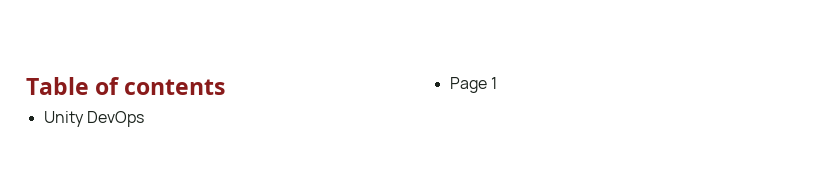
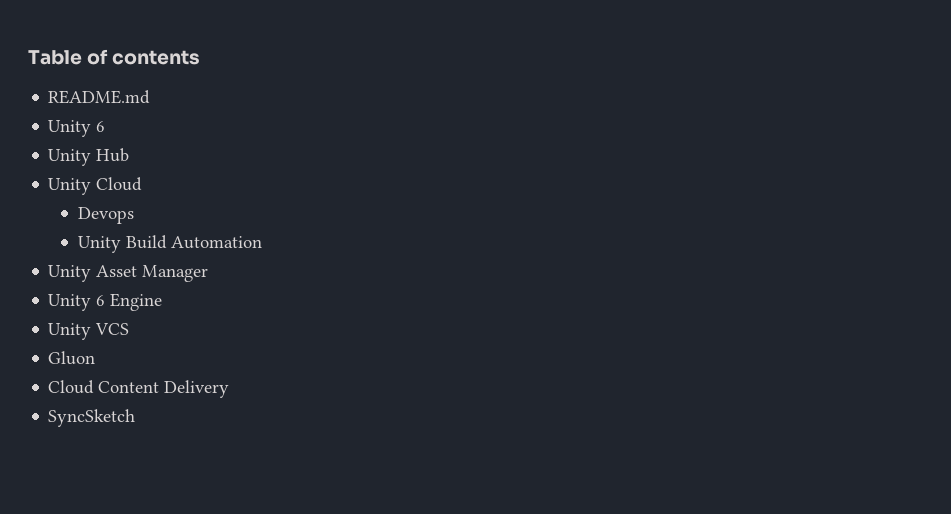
[43,111,144,127] [449,77,497,93] // Unity DevOps // Page 1 -> [48,90,151,104] [48,120,106,137] [48,148,130,166] [48,177,143,195] [78,207,135,224] [78,235,263,253] [48,265,209,282] [48,293,163,311] [48,323,130,340] [48,351,96,365] [48,380,230,398] [48,409,136,427] // README.md // Unity 6 // Unity Hub // Unity Cloud // Devops // Unity Build Automation // Unity Asset Manager // Unity 6 Engine // Unity VCS // Gluon // Cloud Content Delivery // SyncSketch

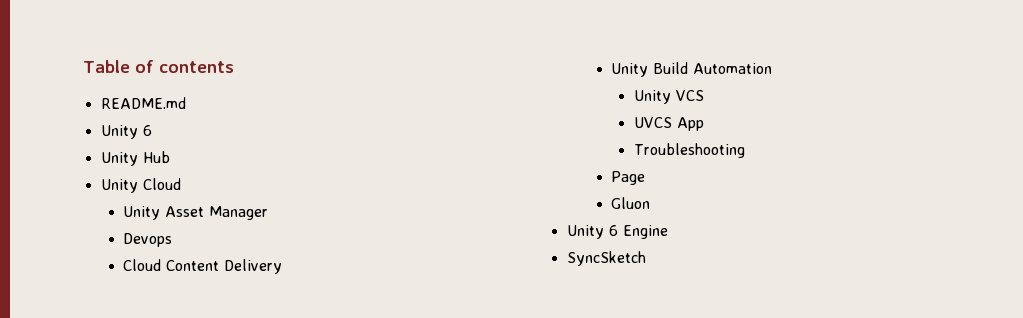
[78,207,135,224] [78,235,263,253] [48,265,209,282] [48,293,163,311] [48,323,130,340] [48,351,96,365] [48,380,230,398] Devops // Unity Build Automation // Unity Asset Manager // Unity 6 Engine // Unity VCS // Gluon // Cloud Content Delivery -> [122,206,268,220] [122,233,172,247] [122,259,282,274] [611,62,773,77] [633,90,704,104] [633,117,704,131] [633,143,745,158] [611,171,646,185] [611,197,651,209] [566,225,668,239] Unity Asset Manager // Devops // Cloud Content Delivery // Unity Build Automation // Unity VCS // UVCS App // Troubleshooting // Page // Gluon // Unity 6 Engine

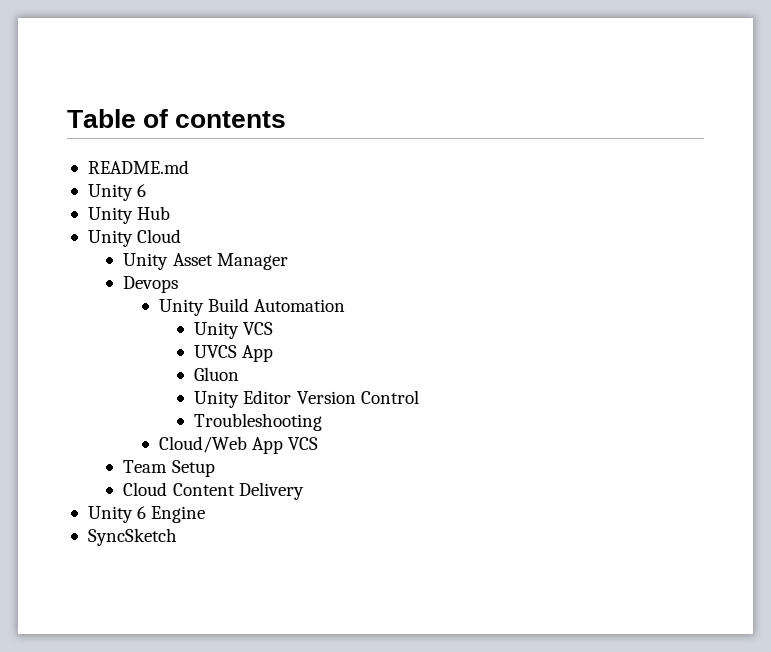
[122,259,282,274] // Cloud Content Delivery -> (179, 284) none
[633,143,745,158] [611,171,646,185] [611,197,651,209] Troubleshooting // Page // Gluon -> [194,367,240,381] [194,390,419,408] [194,413,323,431] [158,436,319,454] [123,460,215,477] [123,482,304,500] Gluon // Unity Editor Version Control // Troubleshooting // Cloud/Web App VCS // Team Setup // Cloud Content Delivery

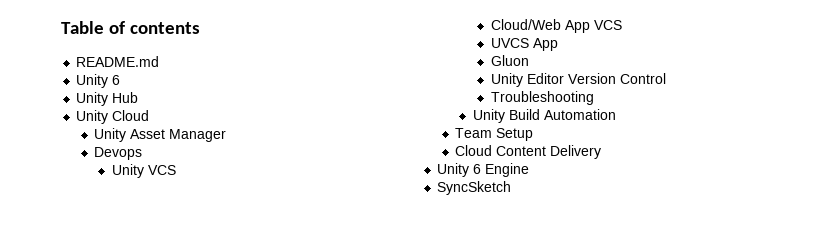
[208,298,346,312] [194,322,240,339] Build Automation // Unity -> [148,165,177,175] [490,19,590,33] VCS // Cloud/Web App
[158,436,319,454] Cloud/Web App VCS -> [473,109,617,123] Unity Build Automation

